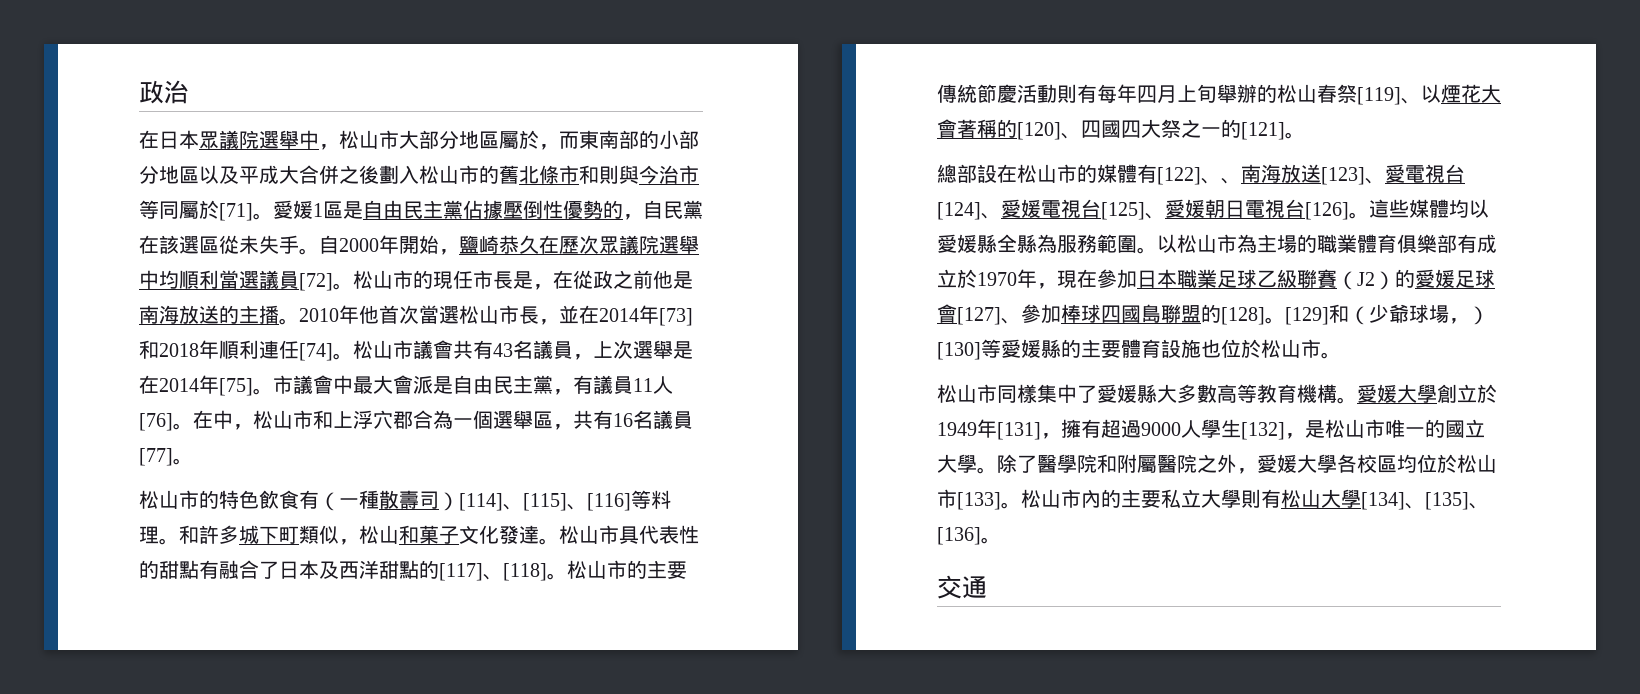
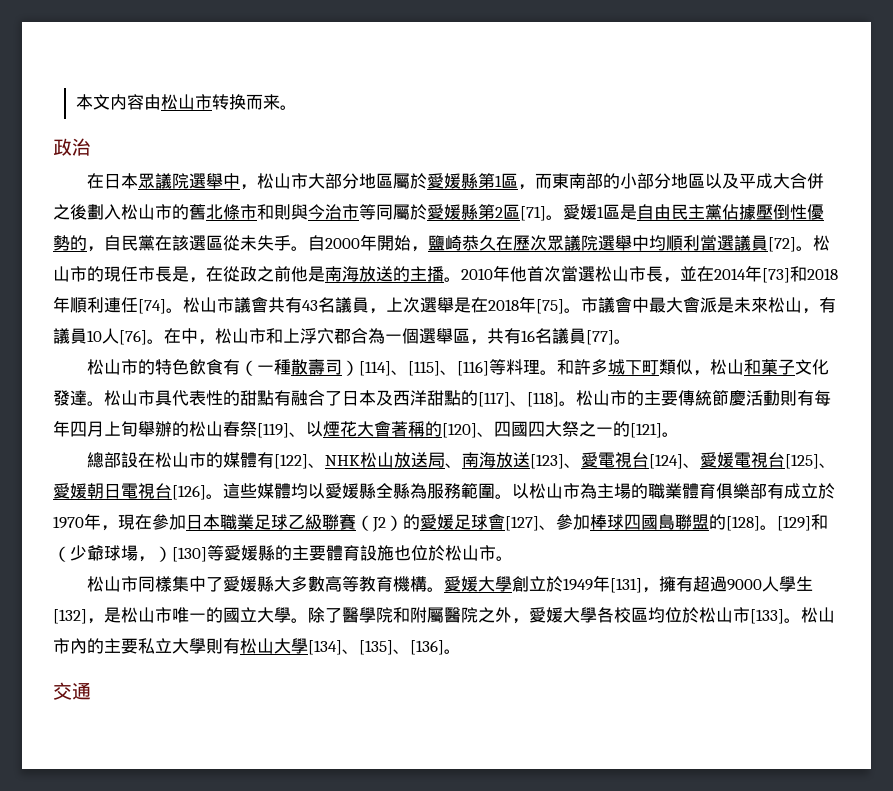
(139, 92) none -> [75,94,297,110] 本文内容由松山市转换而来。 //
(539, 139) none -> [427,173,519,189] 愛媛縣第1區
(219, 209) none -> [427,204,520,220] 愛媛縣第2區
[159,378,199,392] 2014 -> [488,299,519,311] 2018
[453,375,553,394] 自由民主黨 -> [734,297,802,313] 未來松山
[633,378,653,392] 11 -> [87,330,102,342] 10
(1221, 181) none -> [325,452,446,468] NHK松山放送局

